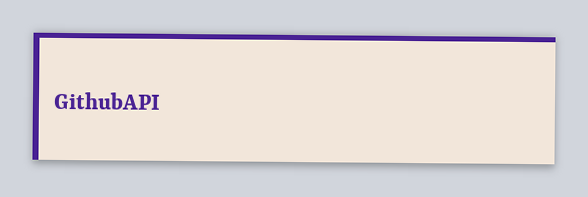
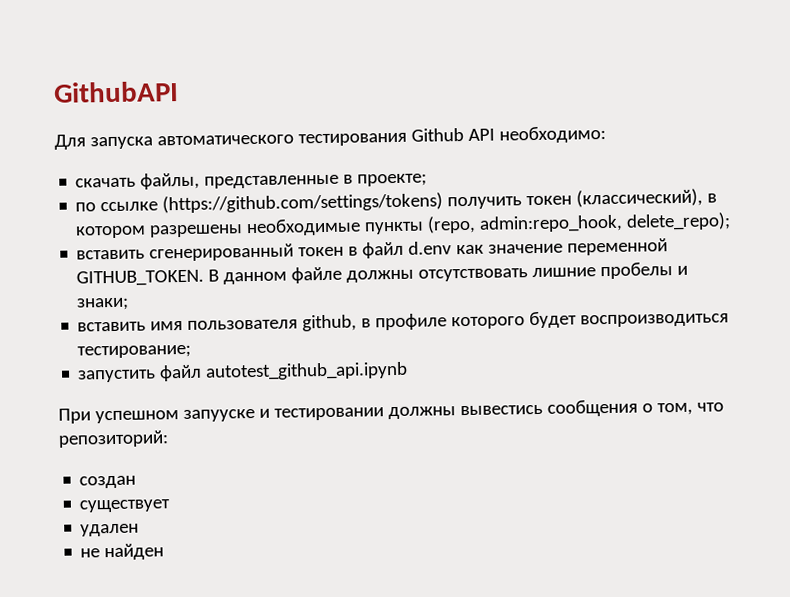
(161, 100) none -> [54,126,606,150] [75,172,428,190] [75,188,718,214] [75,212,732,239] [76,238,669,262] [76,262,689,287] [76,297,130,311] [77,311,730,332] [77,344,192,359] [77,361,409,383] [58,399,724,424] [58,430,169,448] [79,475,137,489] [79,499,171,513] [80,523,140,537] [80,543,165,561] // Для запуска автоматического тестирования Github API необходимо: // скачать файлы, представленные в проекте; // по ссылке (https://github.com/settings/tokens) получить токен (классический), в котором разрешены необходимые пункты (repo, admin:repo_hook, delete_repo); // вставить сгенерированный токен в файл d.env как значение переменной GITHUB_TOKEN. В данном файле должны отсутствовать лишние пробелы и знаки; // вставить имя пользователя github, в профиле которого будет воспроизводиться тестирование; // запустить файл autotest_github_api.ipynb // При успешном запууске и тестировании должны вывестись сообщения о том, что репозиторий: // создан // существует // удален // не найден

